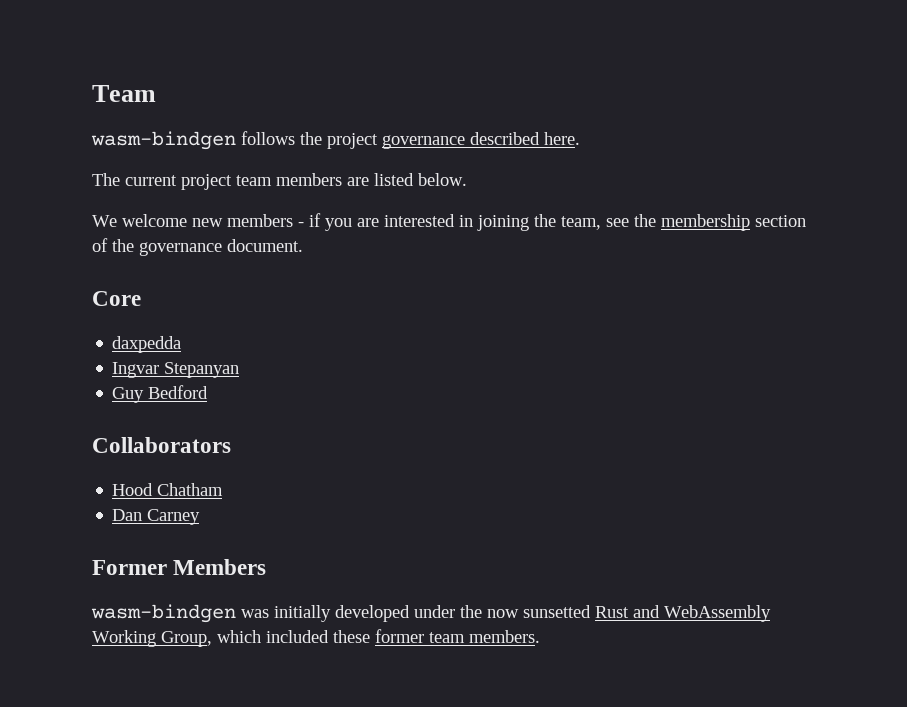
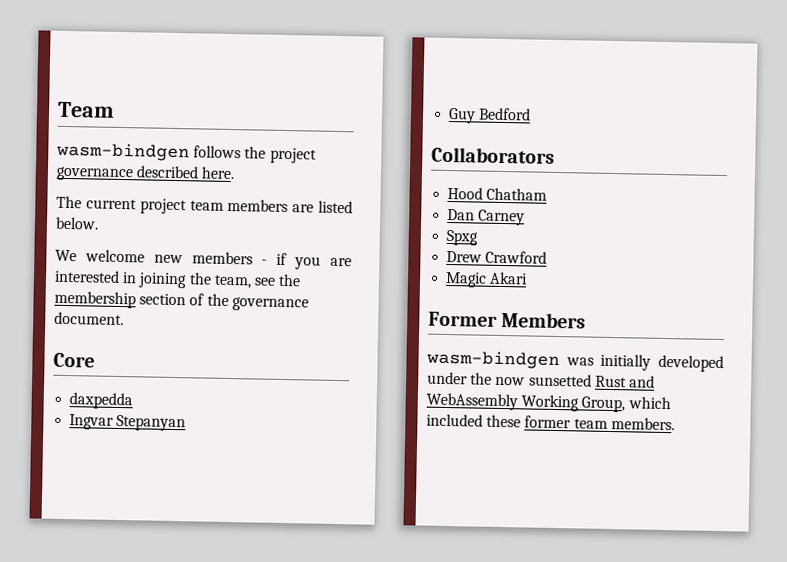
(201, 517) none -> [446,229,479,246] [446,250,548,264] [445,271,529,288] // Spxg // Drew Crawford // Magic Akari

